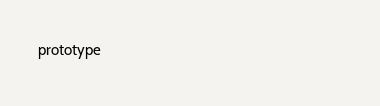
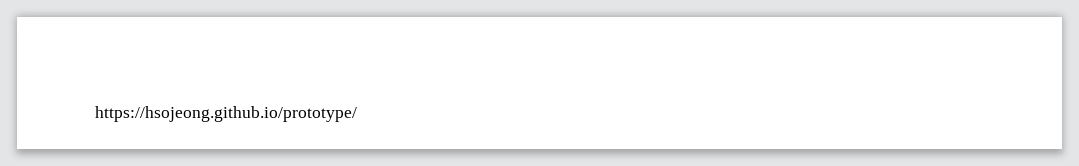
[38,45,101,59] prototype -> [95,106,357,122] https://hsojeong.github.io/prototype/

